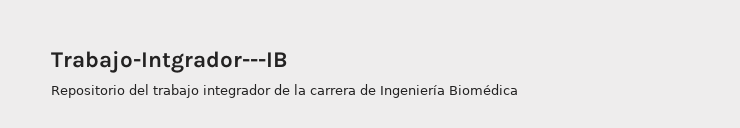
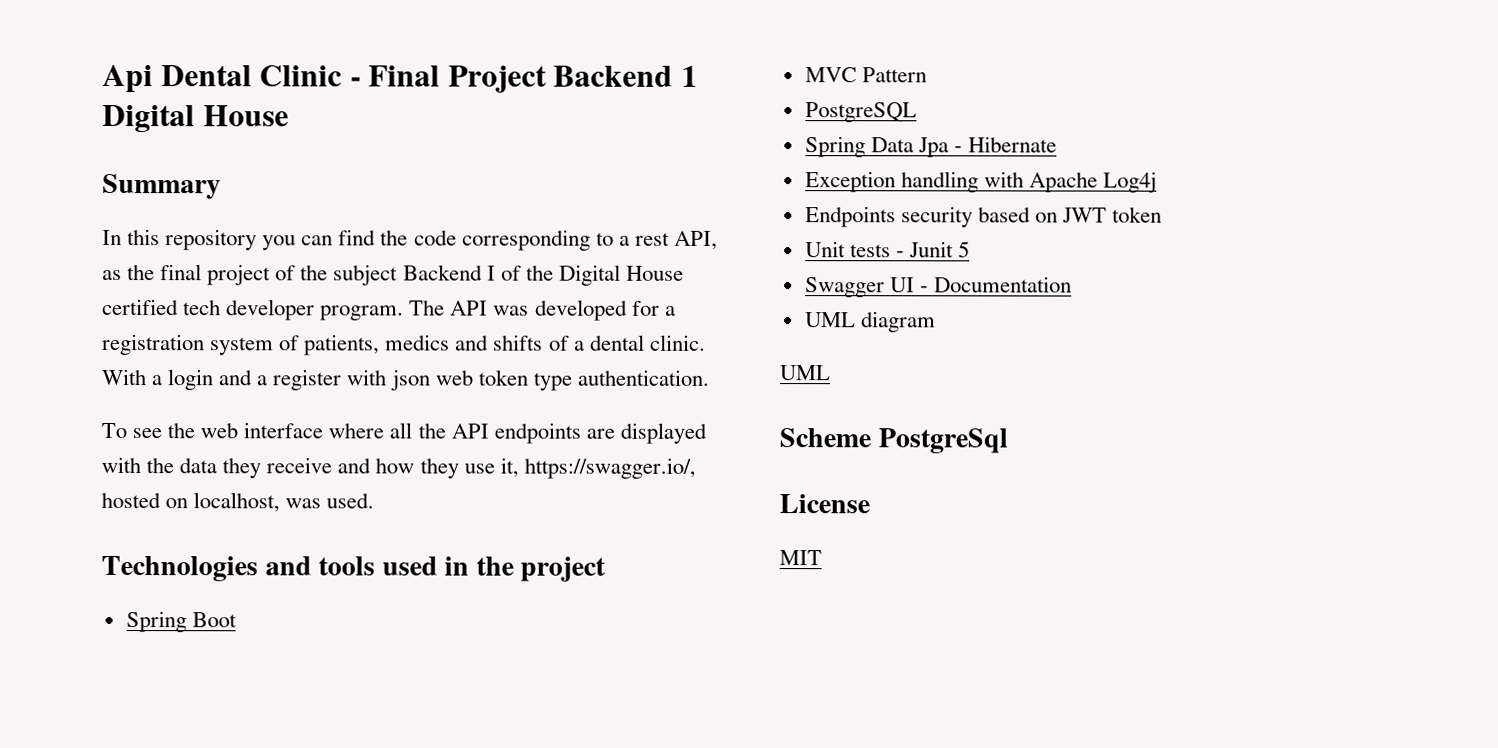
[51,51,288,73] [51,84,518,98] Trabajo-Intgrador---IB // Repositorio del trabajo integrador de la carrera de Ingeniería Biomédica -> [102,64,698,94] [102,104,289,134] [102,173,221,200] [102,229,718,251] [102,264,684,286] [102,298,676,321] [102,333,706,356] [101,368,710,391] [101,422,707,444] [101,456,696,479] [101,491,375,513] [101,555,607,582] [125,611,237,633] [804,67,927,83] [804,102,917,123] [804,136,1058,158] [804,171,1158,193] [804,206,1163,228] [804,241,971,258] [804,276,1072,298] [804,311,936,333] [779,365,831,381] [779,428,1008,454] [779,494,870,514] [779,550,822,566] Api Dental Clinic - Final Project Backend 1 Digital House // Summary // In this repository you can find the code corresponding to a rest API, as the final project of the subject Backend I of the Digital House certified tech developer program. The API was developed for a registration system of patients, medics and shifts of a dental clinic. With a login and a register with json web token type authentication. // To see the web interface where all the API endpoints are displayed with the data they receive and how they use it, https://swagger.io/, hosted on localhost, was used. // Technologies and tools used in the project // Spring Boot // MVC Pattern // PostgreSQL // Spring Data Jpa - Hibernate // Exception handling with Apache Log4j // Endpoints security based on JWT token // Unit tests - Junit 5 // Swagger UI - Documentation // UML diagram // UML // Scheme PostgreSql // License // MIT

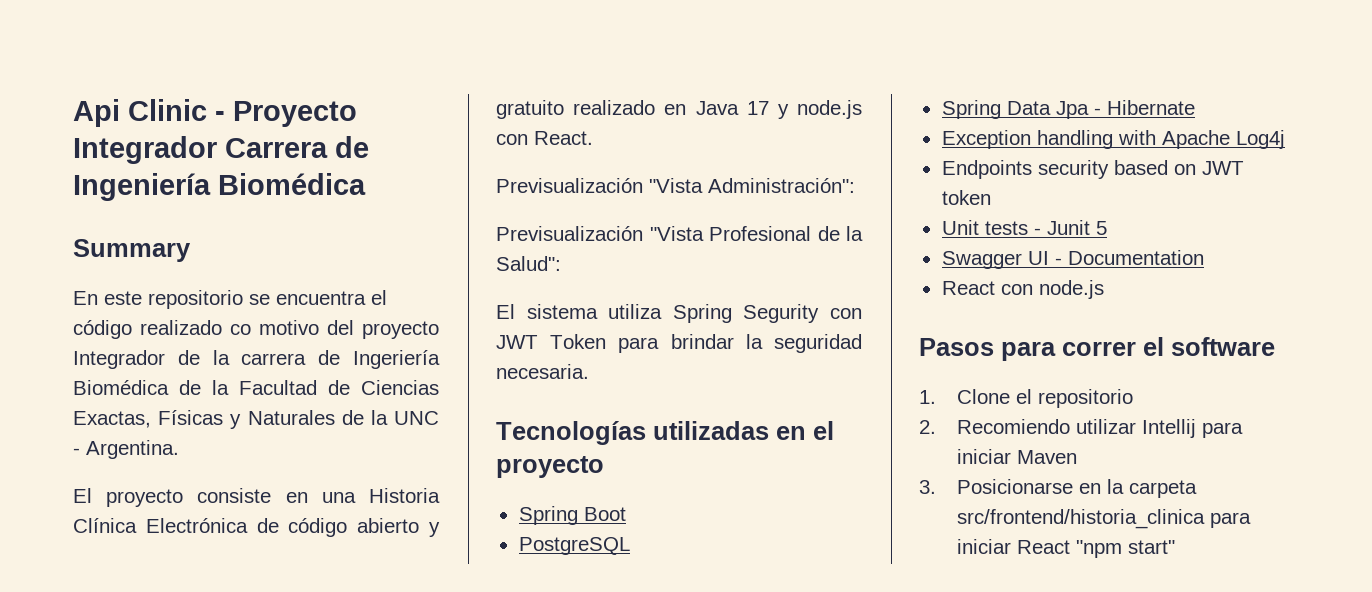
[160,65,252,87] Dental -> (120, 113) none
[368,65,698,93] [102,104,289,134] [102,173,221,200] [102,229,718,251] [102,264,684,286] [102,298,676,321] [102,333,706,356] [101,368,710,391] [101,422,707,444] [101,456,696,479] [101,491,375,513] [101,555,607,582] Final Project Backend 1 Digital House // Summary // In this repository you can find the code corresponding to a rest API, as the final project of the subject Backend I of the Digital House certified tech developer program. The API was developed for a registration system of patients, medics and shifts of a dental clinic. With a login and a register with json web token type authentication. // To see the web interface where all the API endpoints are displayed with the data they receive and how they use it, https://swagger.io/, hosted on localhost, was used. // Technologies and tools used in the project -> [233,101,357,127] [73,136,369,164] [73,173,366,201] [73,239,191,262] [73,290,387,309] [73,320,439,339] [73,350,441,369] [73,380,439,395] [73,410,440,429] [73,440,179,459] [73,488,440,507] [73,518,441,537] [496,100,862,119] [496,131,593,145] [496,178,855,193] [496,226,863,241] [496,256,561,271] [496,304,862,323] [496,334,862,353] [496,364,589,379] [496,421,834,445] [496,456,604,478] Proyecto Integrador Carrera de Ingeniería Biomédica // Summary // En este repositorio se encuentra el código realizado co motivo del proyecto Integrador de la carrera de Ingeriería Biomédica de la Facultad de Ciencias Exactas, Físicas y Naturales de la UNC - Argentina. // El proyecto consiste en una Historia Clínica Electrónica de código abierto y gratuito realizado en Java 17 y node.js con React. // Previsualización "Vista Administración": // Previsualización "Vista Profesional de la Salud": // El sistema utiliza Spring Segurity con JWT Token para brindar la seguridad necesaria. // Tecnologías utilizadas en el proyecto
[804,67,927,83] // MVC Pattern -> (626, 514) none
[804,311,936,333] [779,365,831,381] [779,428,1008,454] [779,494,870,514] [779,550,822,566] UML diagram // UML // Scheme PostgreSql // License // MIT -> [941,280,1104,299] [919,337,1275,361] [919,389,1133,408] [919,419,1243,438] [956,449,1077,464] [919,479,1197,498] [956,509,1251,529] [956,539,1175,558] React con node.js // Pasos para correr el software // 1. Clone el repositorio // 2. Recomiendo utilizar Intellij para iniciar Maven // 3. Posicionarse en la carpeta src/frontend/historia_clinica para iniciar React "npm start"

